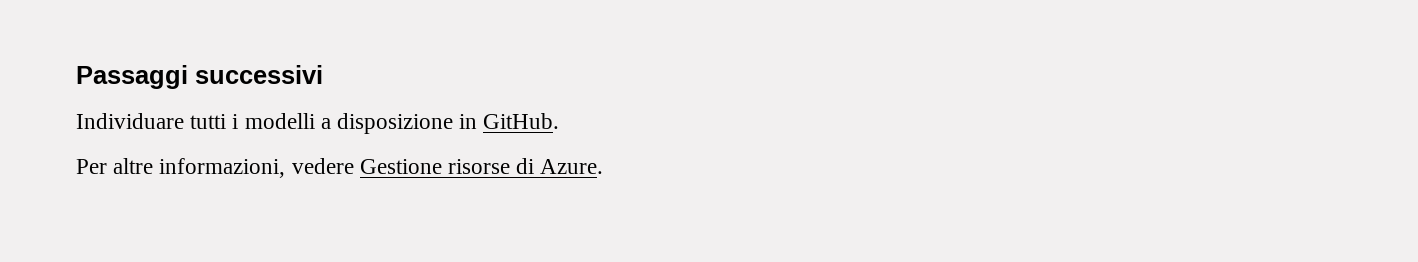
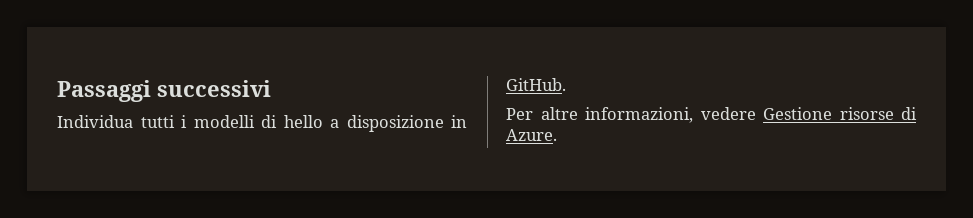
[76,113,184,129] Individuare -> [57,115,133,128] Individua
(315, 121) none -> [261,115,323,128] di hello

